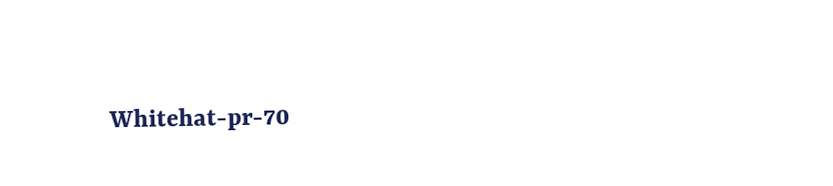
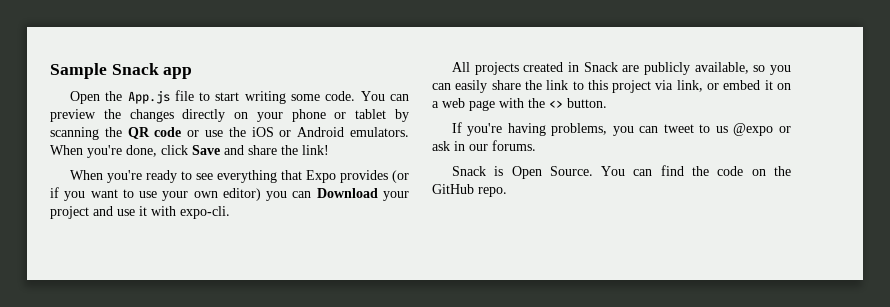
[108,106,290,133] Whitehat-pr-70 -> [50,63,193,79] [69,90,409,104] [50,109,409,122] [50,127,410,140] [50,145,329,158] [69,170,409,183] [50,187,409,201] [50,206,230,219] [451,62,791,75] [432,80,792,93] [432,98,607,111] [451,122,791,136] [432,140,536,151] [451,165,791,179] [432,184,507,197] Sample Snack app // Open the App.js file to start writing some code. You can preview the changes directly on your phone or tablet by scanning the QR code or use the iOS or Android emulators. When you're done, click Save and share the link! // When you're ready to see everything that Expo provides (or if you want to use your own editor) you can Download your project and use it with expo-cli. // All projects created in Snack are publicly available, so you can easily share the link to this project via link, or embed it on a web page with the <> button. // If you're having problems, you can tweet to us @expo or ask in our forums. // Snack is Open Source. You can find the code on the GitHub repo.

